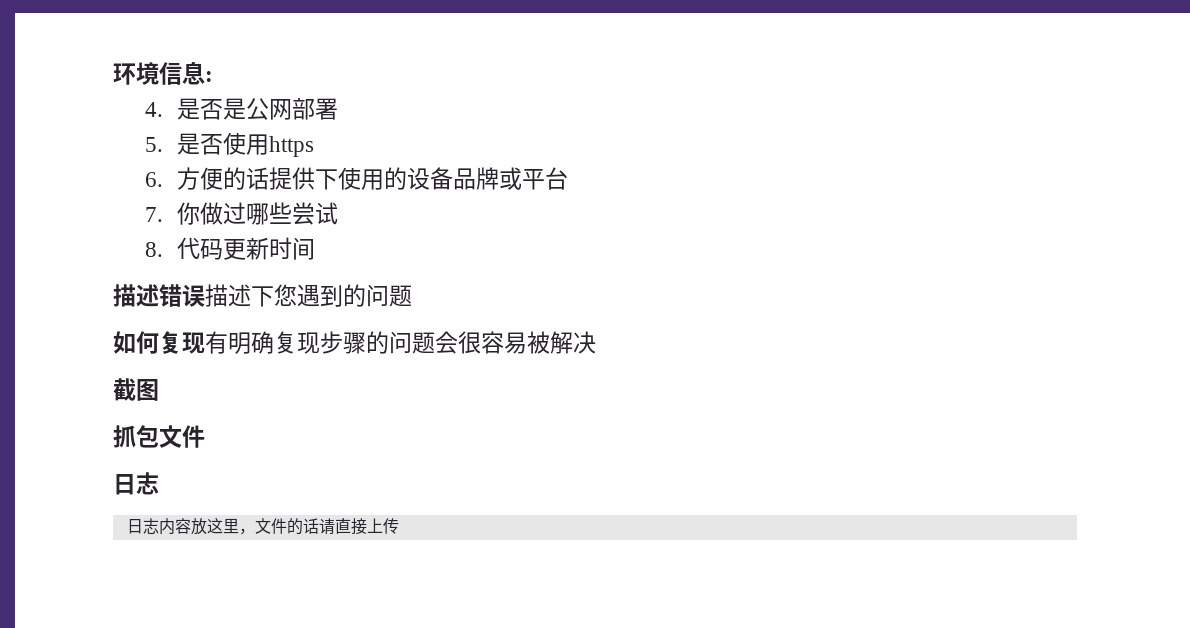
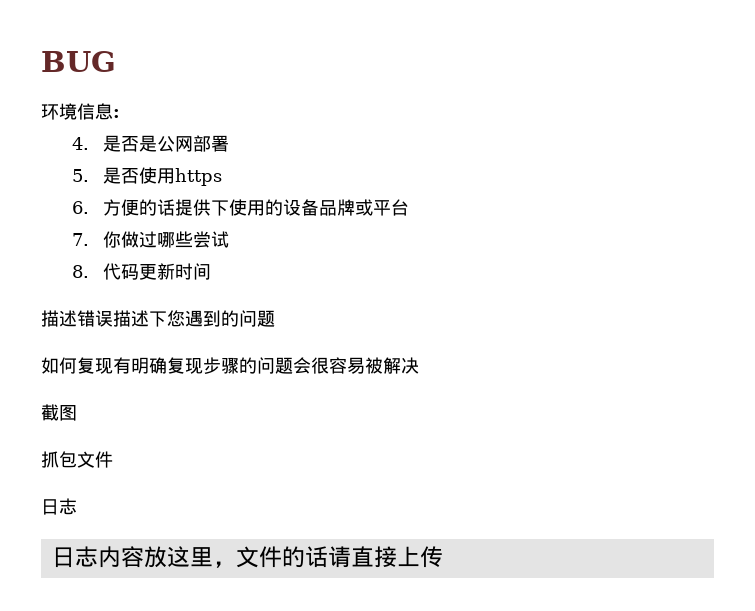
(113, 74) none -> [41,51,116,72] BUG //

